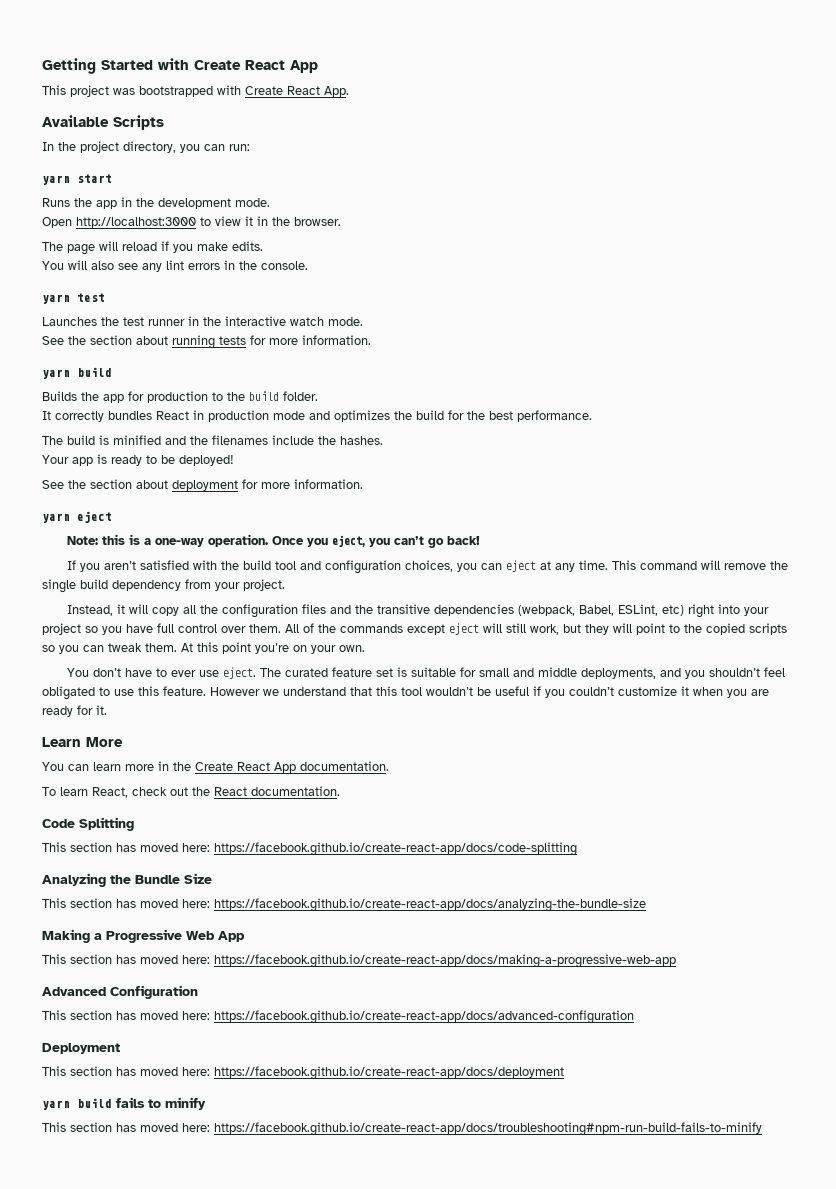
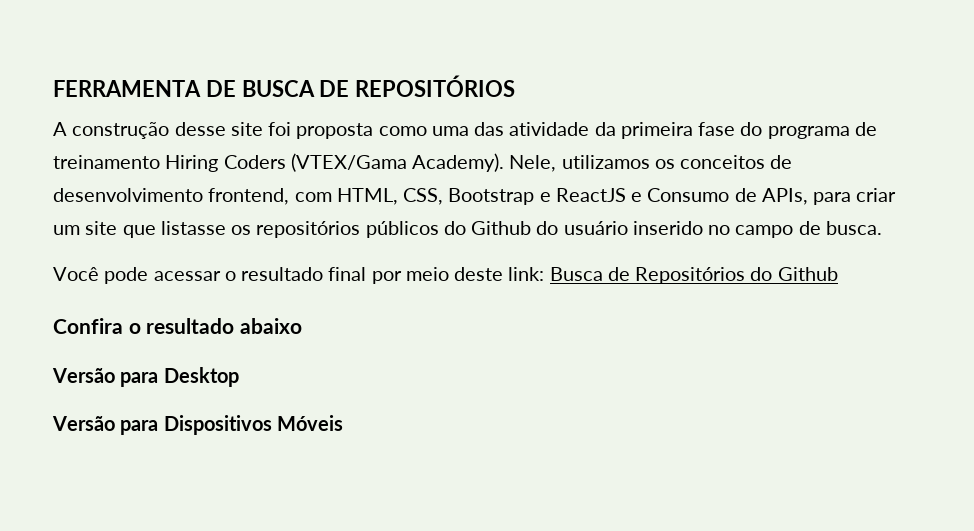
[42,58,318,74] [42,85,349,97] [42,115,164,130] [42,141,250,153] [42,174,112,185] [42,197,270,209] [42,216,341,228] [42,241,263,255] [42,260,308,272] [42,293,105,304] [42,316,363,326] [42,335,371,349] [42,367,112,379] [42,391,318,403] [42,410,592,422] [42,435,383,445] [42,454,234,466] [42,479,363,491] [42,511,112,523] [67,534,481,548] [67,560,789,574] [42,579,285,593] [67,604,770,618] [42,623,787,635] [42,642,365,654] [67,667,786,679] [42,686,769,700] [42,705,107,717] [42,737,123,747] [42,761,389,773] [42,786,340,798] [42,817,134,831] [42,842,577,856] [42,873,212,887] [42,898,646,912] [42,929,245,943] [42,954,676,968] [42,985,198,999] [42,1010,634,1024] [42,1043,120,1054] [42,1066,564,1080] [42,1097,206,1110] [42,1122,762,1136] Getting Started with Create React App // This project was bootstrapped with Create React App. // Available Scripts // In the project directory, you can run: // yarn start // Runs the app in the development mode. // Open http://localhost:3000 to view it in the browser. // The page will reload if you make edits. // You will also see any lint errors in the console. // yarn test // Launches the test runner in the interactive watch mode. // See the section about running tests for more information. // yarn build // Builds the app for production to the build folder. // It correctly bundles React in production mode and optimizes the build for the best performance. // The build is minified and the filenames include the hashes. // Your app is ready to be deployed! // See the section about deployment for more information. // yarn eject // Note: this is a one-way operation. Once you eject, you can’t go back! // If you aren’t satisfied with the build tool and configuration choices, you can eject at any time. This command will remove the single build dependency from your project. // Instead, it will copy all the configuration files and the transitive dependencies (webpack, Babel, ESLint, etc) right into your project so you have full control over them. All of the commands except eject will still work, but they will point to the copied scripts so you can tweak them. At this point you’re on your own. // You don’t have to ever use eject. The curated feature set is suitable for small and middle deployments, and you shouldn’t feel obligated to use this feature. However we understand that this tool wouldn’t be useful if you couldn’t customize it when you are ready for it. // Learn More // You can learn more in the Create React App documentation. // To learn React, check out the React documentation. // Code Splitting // This section has moved here: https://facebook.github.io/create-react-app/docs/code-splitting // Analyzing the Bundle Size // This section has moved here: https://facebook.github.io/create-react-app/docs/analyzing-the-bundle-size // Making a Progressive Web App // This section has moved here: https://facebook.github.io/create-react-app/docs/making-a-progressive-web-app // Advanced Configuration // This section has moved here: https://facebook.github.io/create-react-app/docs/advanced-configuration // Deployment // This section has moved here: https://facebook.github.io/create-react-app/docs/deployment // yarn build fails to minify // This section has moved here: https://facebook.github.io/create-react-app/docs/troubleshooting#npm-run-build-fails-to-minify -> [53,75,516,97] [53,122,877,139] [53,153,793,172] [53,188,897,205] [53,221,882,238] [53,267,838,284] [53,318,302,334] [52,367,239,387] [52,415,343,435] FERRAMENTA DE BUSCA DE REPOSITÓRIOS // A construção desse site foi proposta como uma das atividade da primeira fase do programa de treinamento Hiring Coders (VTEX/Gama Academy). Nele, utilizamos os conceitos de desenvolvimento frontend, com HTML, CSS, Bootstrap e ReactJS e Consumo de APIs, para criar um site que listasse os repositórios públicos do Github do usuário inserido no campo de busca. // Você pode acessar o resultado final por meio deste link: Busca de Repositórios do Github // Confira o resultado abaixo // Versão para Desktop // Versão para Dispositivos Móveis

